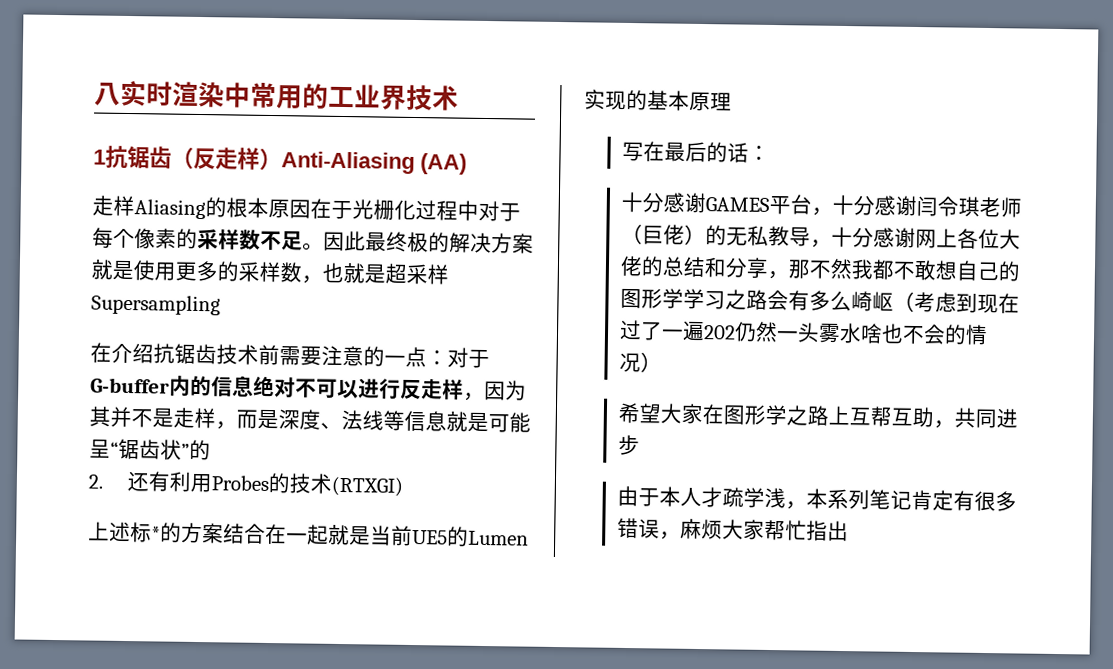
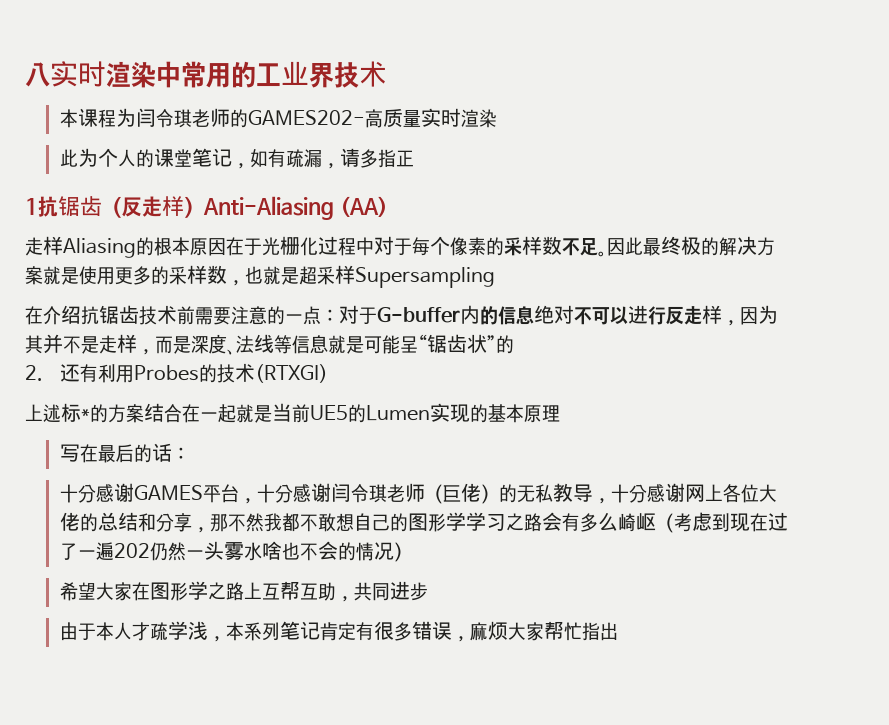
(459, 98) none -> [59,108,497,128] [59,148,414,169] // 本课程为闫令琪老师的GAMES202-高质量实时渲染 // 此为个人的课堂笔记，如有疏漏，请多指正

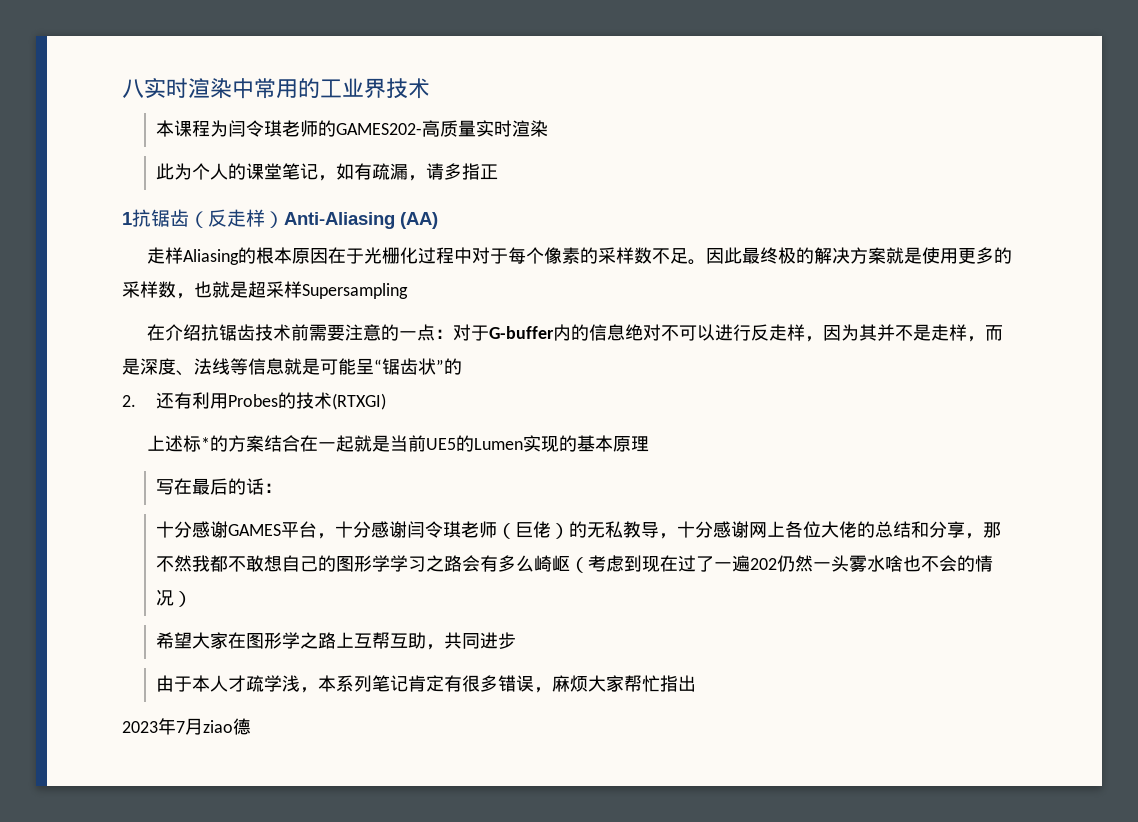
(618, 631) none -> [122,718,251,735] // 2023年7月ziao德

